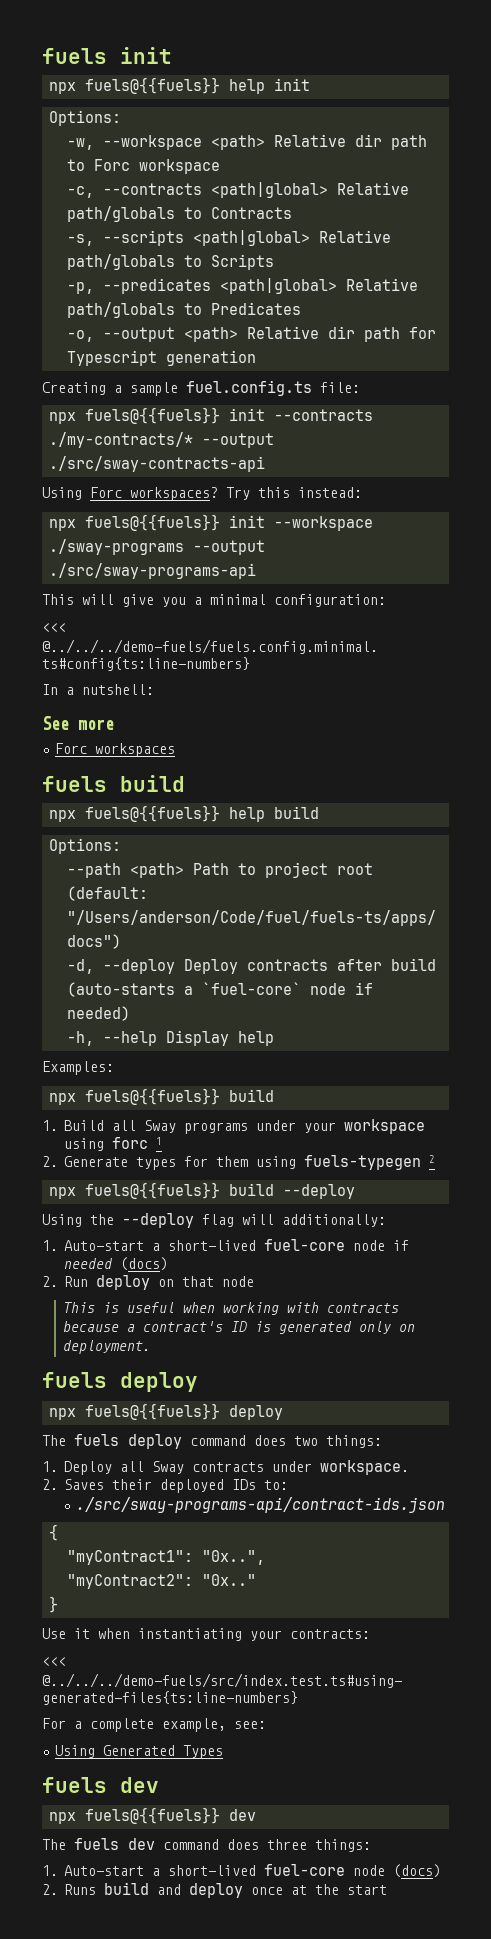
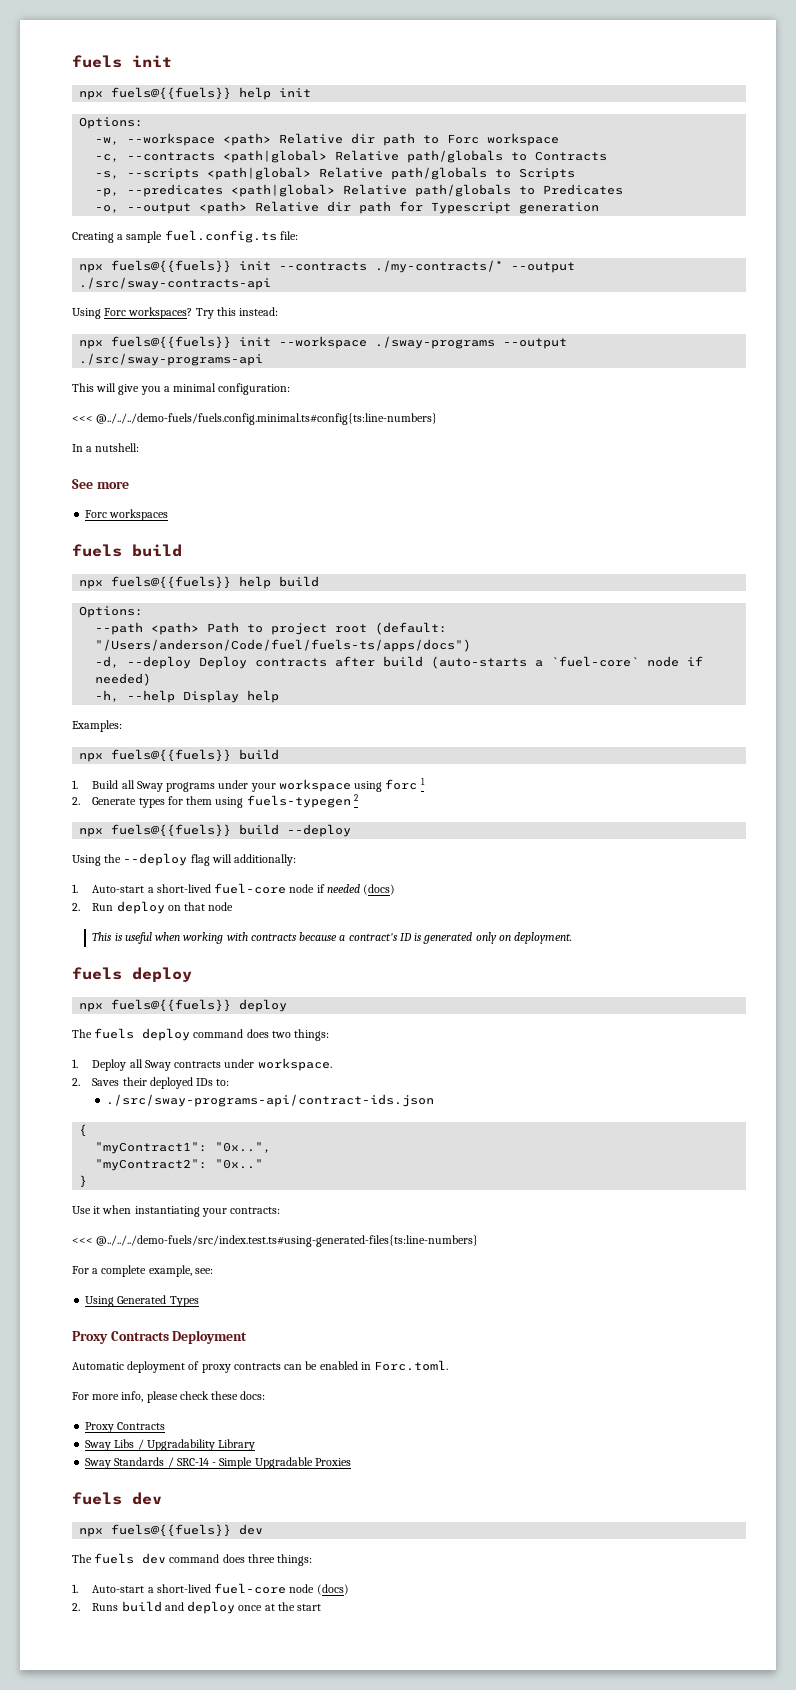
(224, 1752) none -> [72,1330,248,1344] [72,1360,449,1373] [72,1391,266,1403] [85,1422,166,1433] [85,1439,256,1451] [85,1457,351,1469] // Proxy Contracts Deployment // Automatic deployment of proxy contracts can be enabled in Forc.toml. // For more info, please check these docs: // Proxy Contracts // Sway Libs / Upgradability Library // Sway Standards / SRC-14 - Simple Upgradable Proxies

